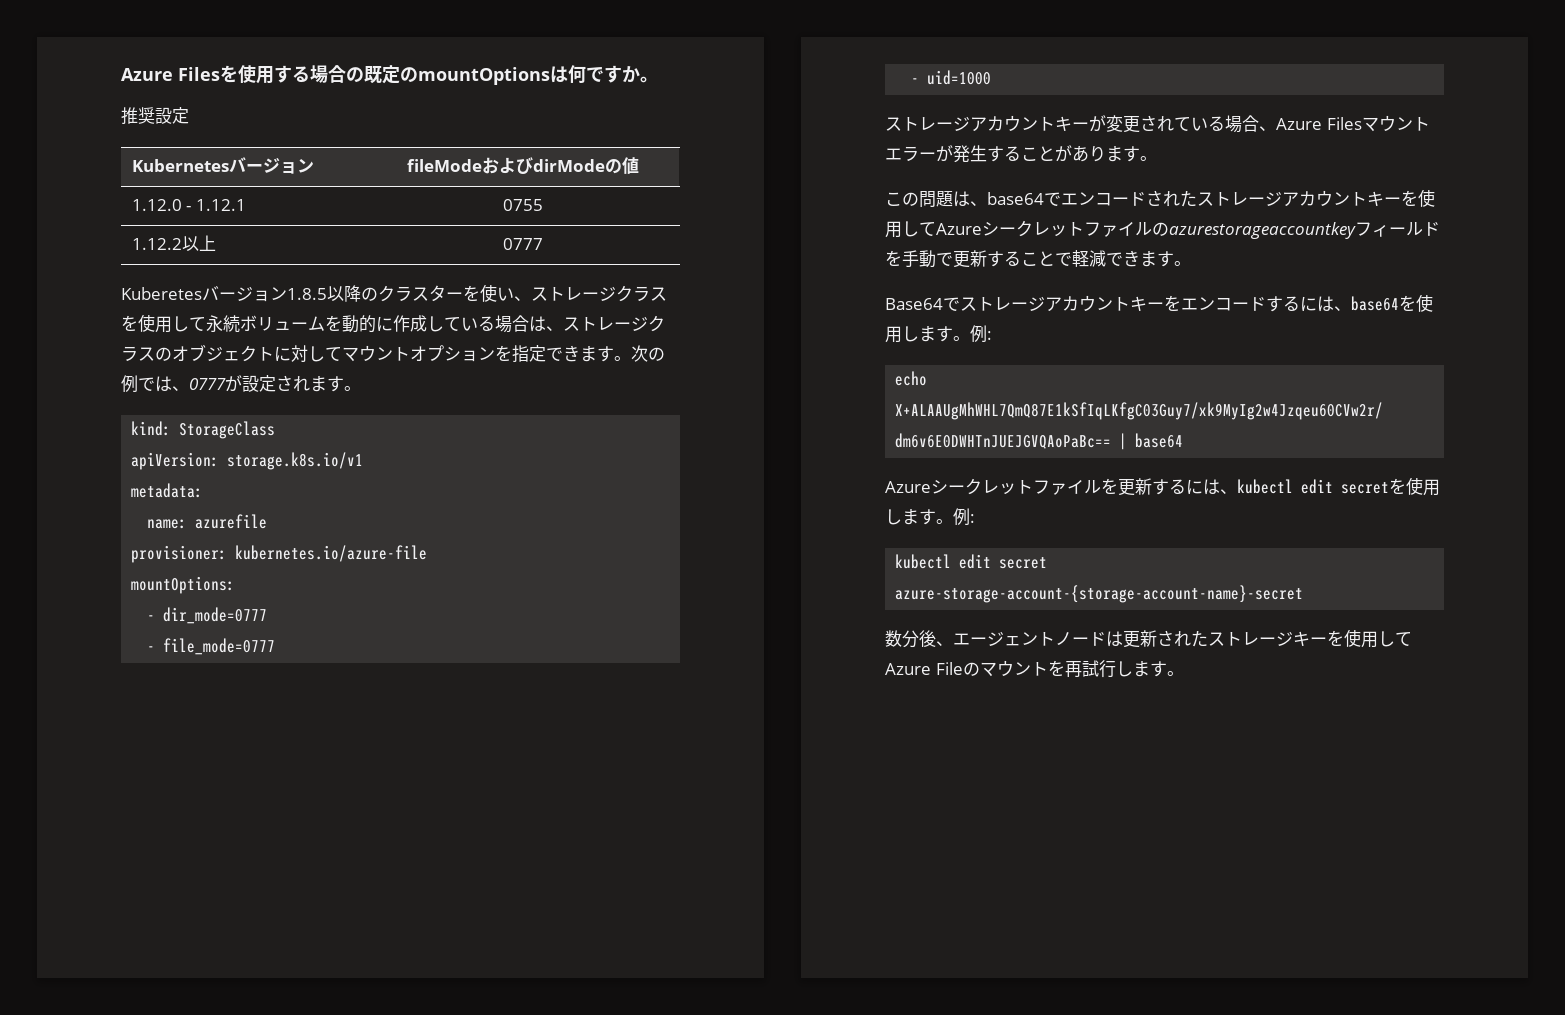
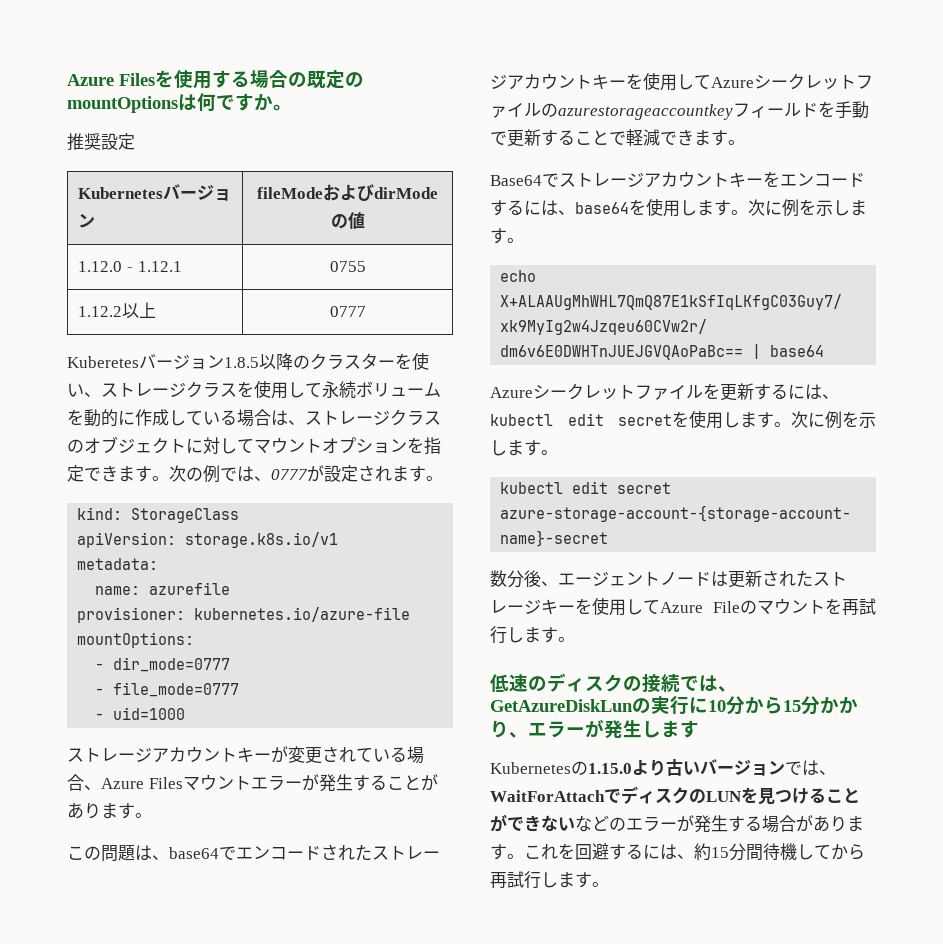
[970,325,992,343] 例: -> [748,199,867,217] [490,228,524,244] 次に例を示します。
[953,508,975,526] 例: -> [791,411,876,429] [490,440,558,456] 次に例を示します。
(1184, 673) none -> [490,673,737,693] [490,696,858,715] [490,719,699,739] [490,759,836,776] [490,786,860,805] [490,814,864,833] [490,843,865,861] [490,871,609,889] // 低速のディスクの接続では、GetAzureDiskLunの実行に10分から15分かかり、エラーが発生します // Kubernetesの1.15.0より古いバージョンでは、WaitForAttachでディスクのLUNを見つけることができないなどのエラーが発生する場合があります。これを回避するには、約15分間待機してから再試行します。

